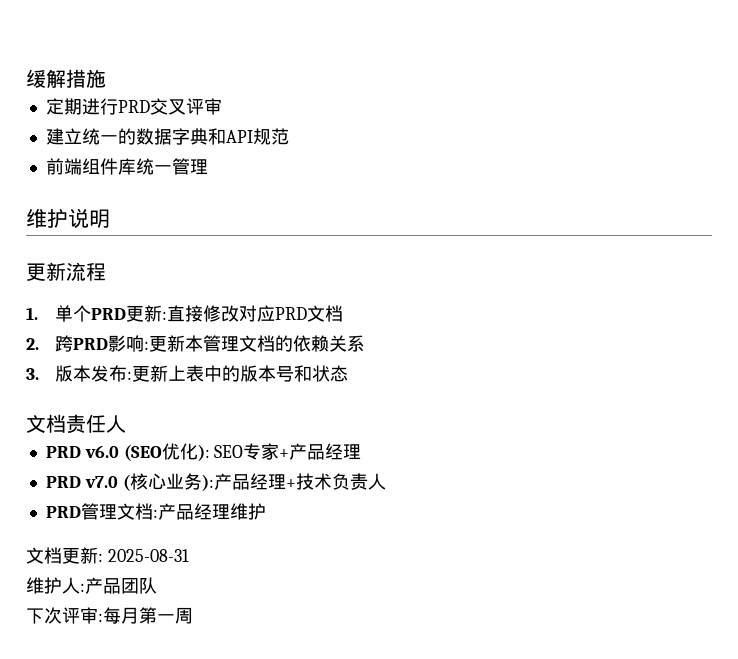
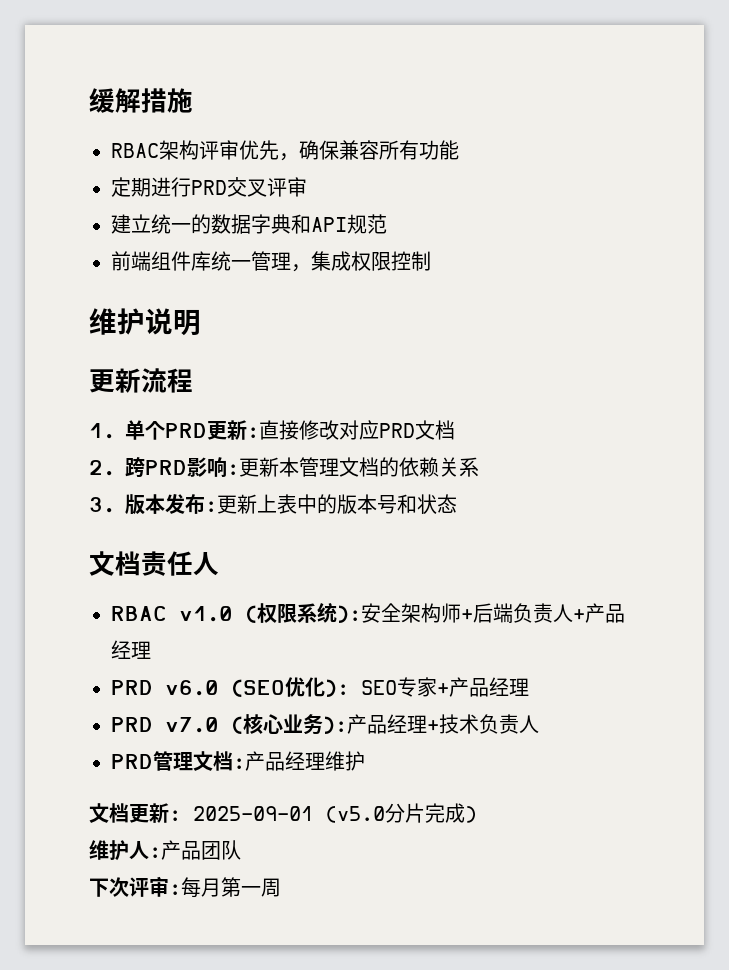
(106, 78) none -> [111,140,459,161] // RBAC架构评审优先，确保兼容所有功能
(208, 167) none -> [291,251,431,272] ，集成权限控制
(126, 424) none -> [111,602,625,623] [111,640,151,659] // RBAC v1.0 (权限系统):安全架构师+后端负责人+产品经理
[107,549,189,562] 2025-08-31 -> [193,803,477,823] 2025-09-01 (v5.0分片完成)

